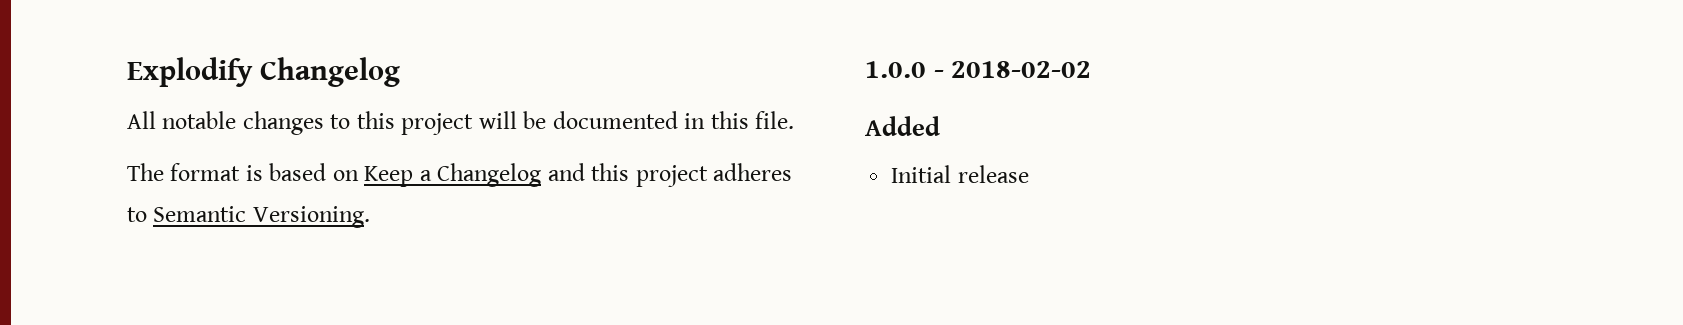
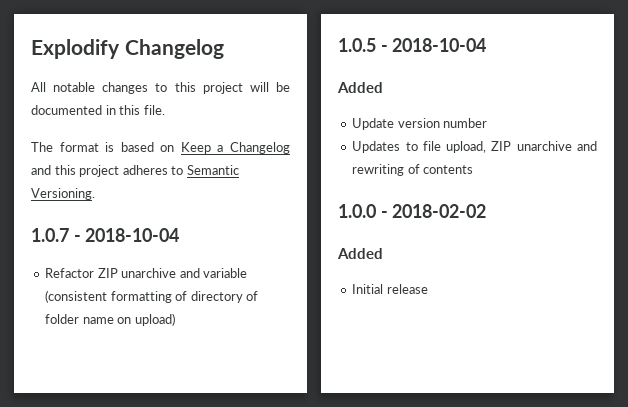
(370, 217) none -> [31,228,180,242] [45,268,248,278] [45,290,259,303] [45,313,175,326] [338,38,487,52] [337,82,383,93] [352,118,488,130] [352,141,597,153] [352,164,474,176] // 1.0.7 - 2018-10-04 // Refactor ZIP unarchive and variable (consistent formatting of directory of folder name on upload) // 1.0.5 - 2018-10-04 // Added // Update version number // Updates to file upload, ZIP unarchive and rewriting of contents

